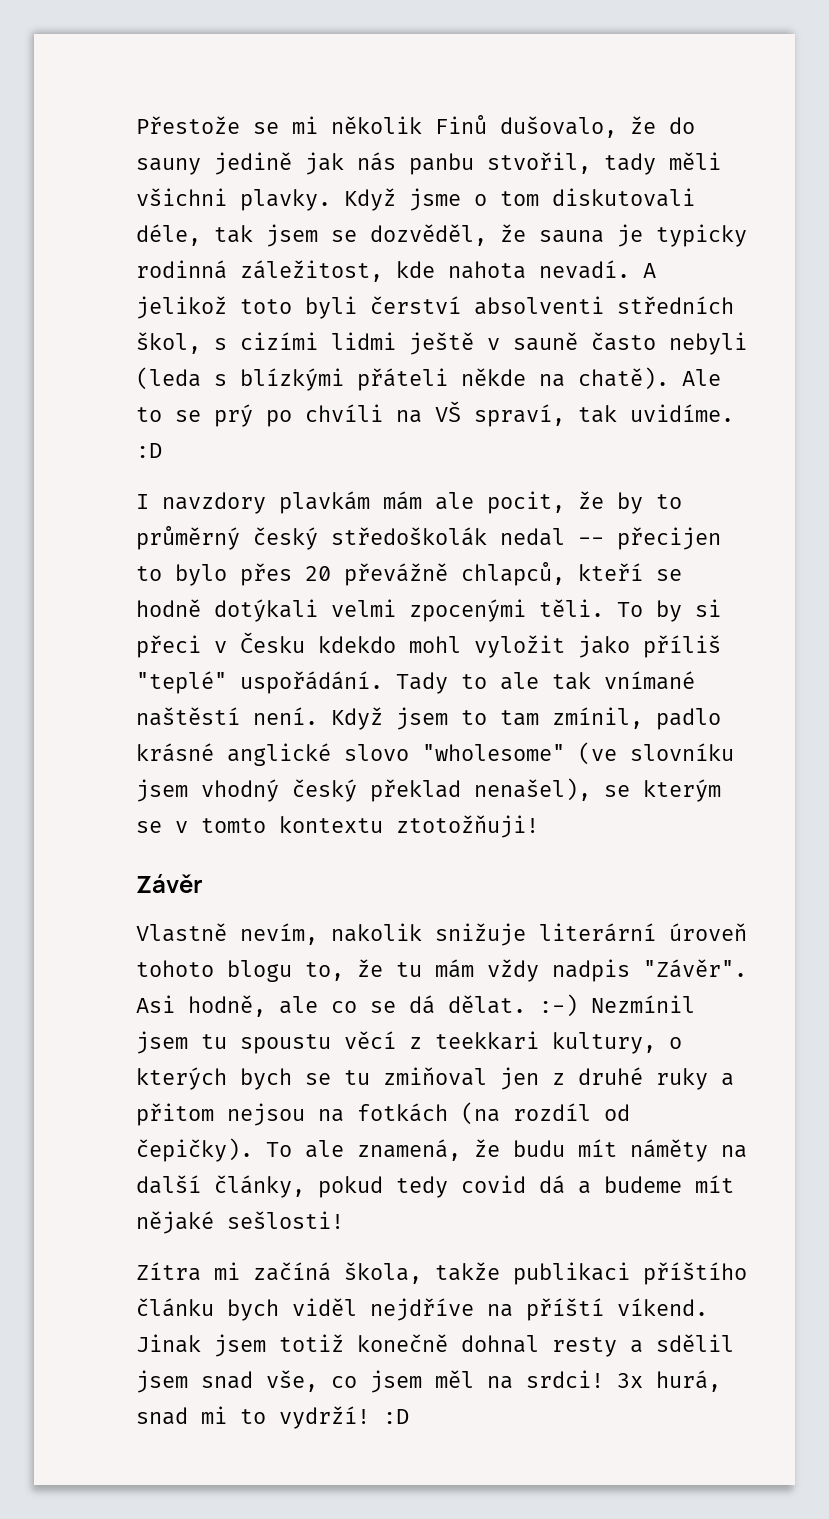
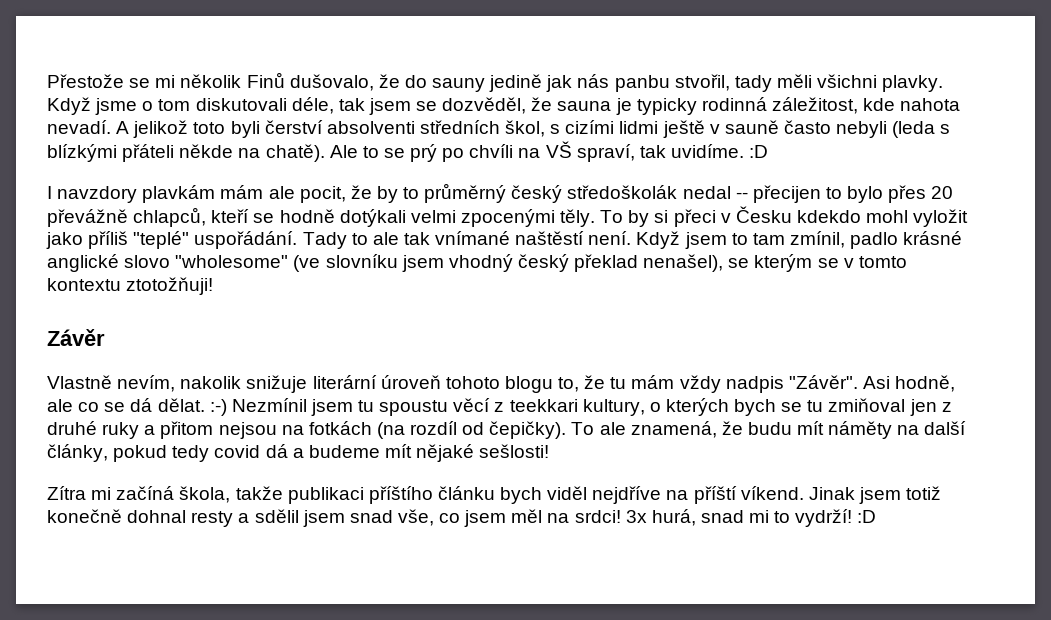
[539,599,604,617] těli. -> [560,209,596,227] těly.

